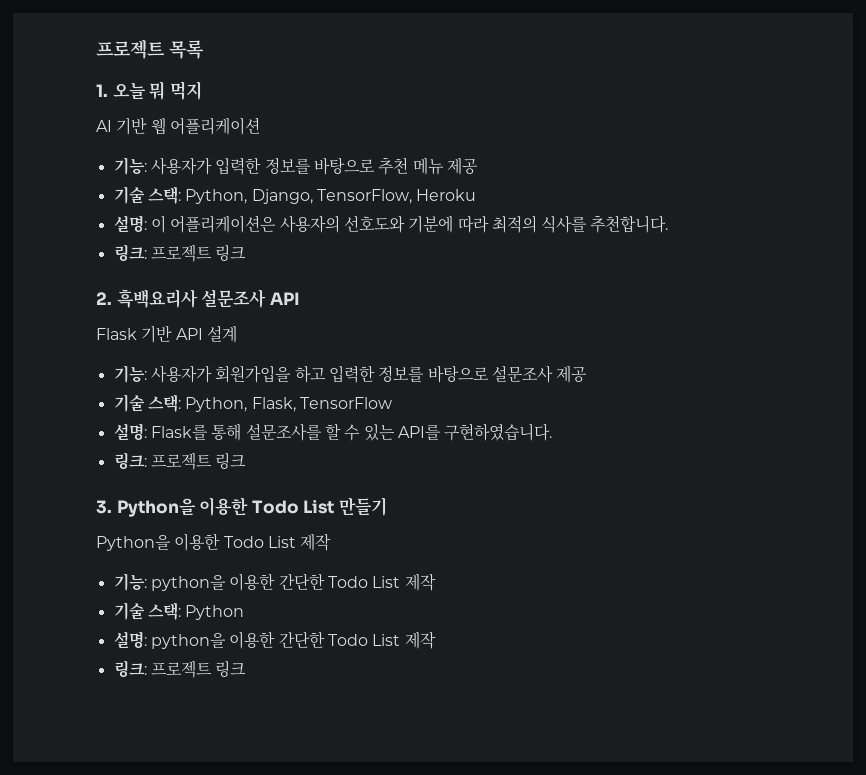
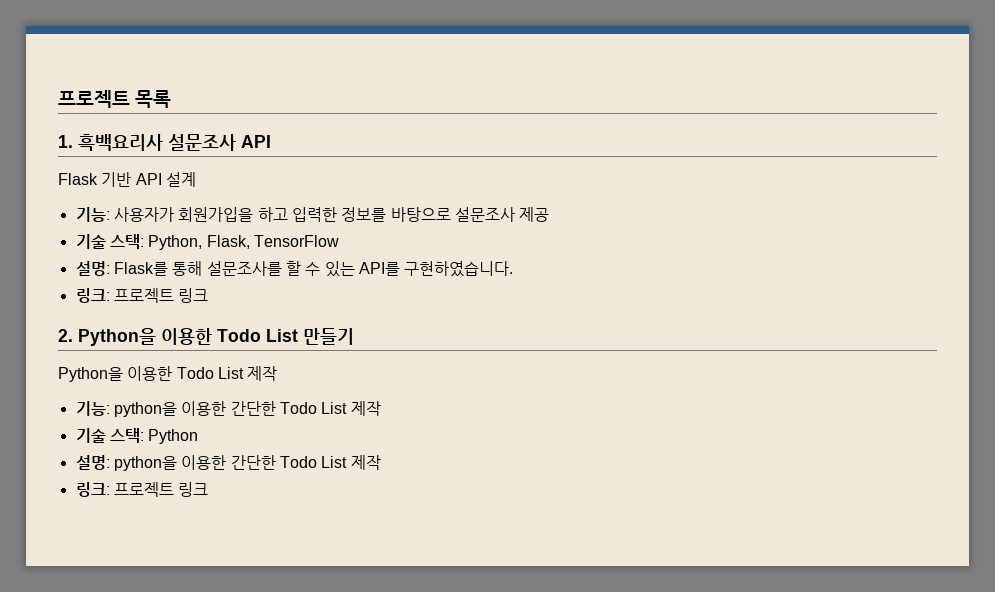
[112,81,202,100] [96,117,260,135] [113,157,478,175] [113,186,477,204] [113,215,669,233] [113,244,247,262] [96,292,112,305] 오늘 뭐 먹지 // AI 기반 웹 어플리케이션 // 기능: 사용자가 입력한 정보를 바탕으로 추천 메뉴 제공 // 기술 스택: Python, Django, TensorFlow, Heroku // 설명: 이 어플리케이션은 사용자의 선호도와 기분에 따라 최적의 식사를 추천합니다. // 링크: 프로젝트 링크 // 2. -> (73, 141) none
[96,500,112,514] 3. -> [58,329,73,342] 2.

